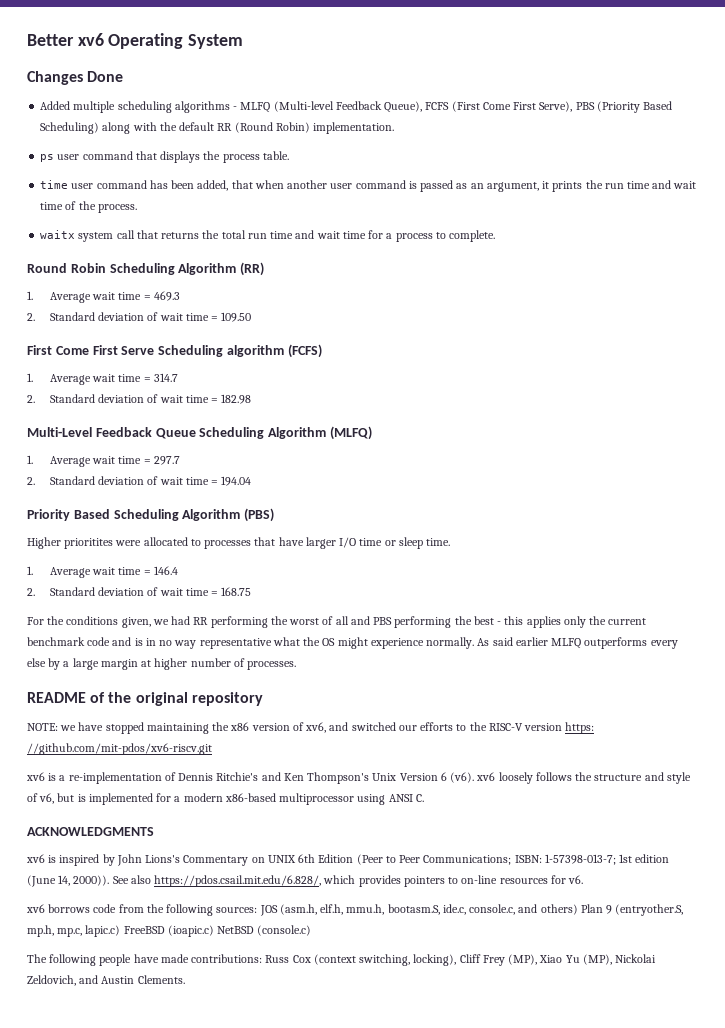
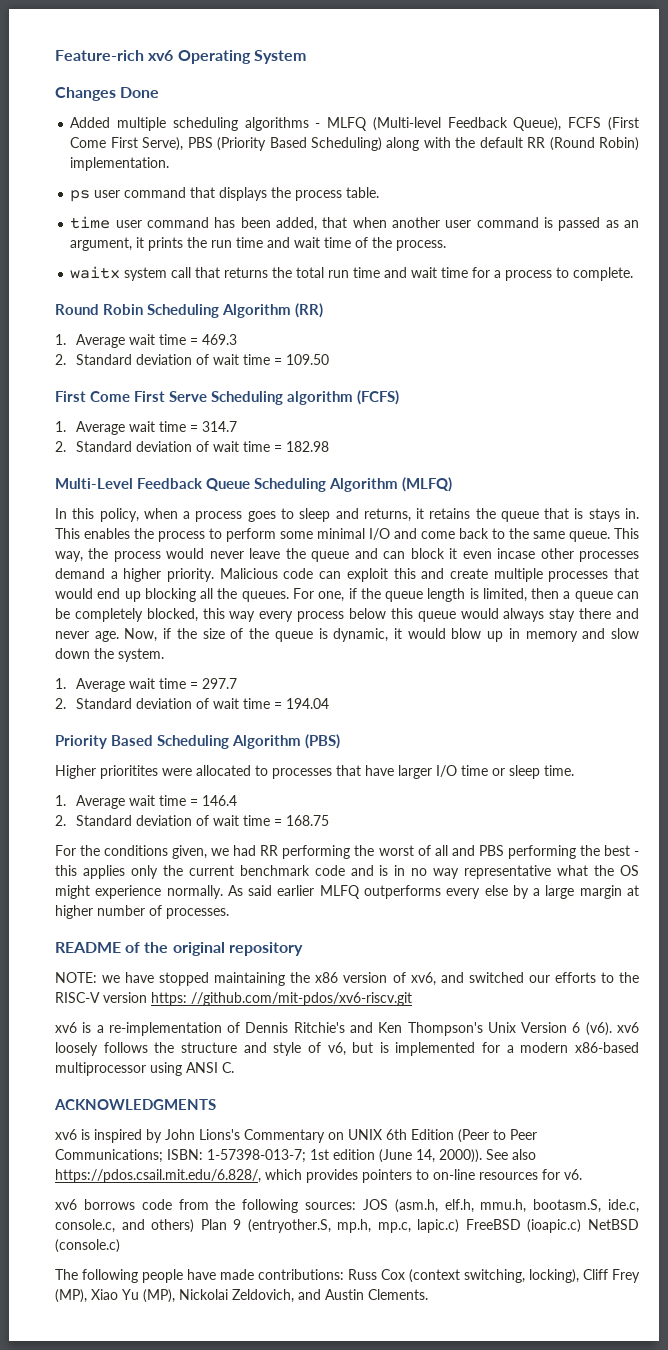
[27,34,74,46] Better -> [55,50,144,61] Feature-rich
(372, 433) none -> [55,508,639,522] [55,528,639,542] [55,548,639,562] [55,568,639,582] [55,588,639,602] [55,608,639,622] [55,628,639,642] [55,648,164,662] // In this policy, when a process goes to sleep and returns, it retains the queue that is stays in. This enables the process to perform some minimal I/O and come back to the same queue. This way, the process would never leave the queue and can block it even incase other processes demand a higher priority. Malicious code can exploit this and create multiple processes that would end up blocking all the queues. For one, if the queue length is limited, then a queue can be completely blocked, this way every process below this queue would always stay there and never age. Now, if the size of the queue is dynamic, it would blow up in memory and slow down the system.

